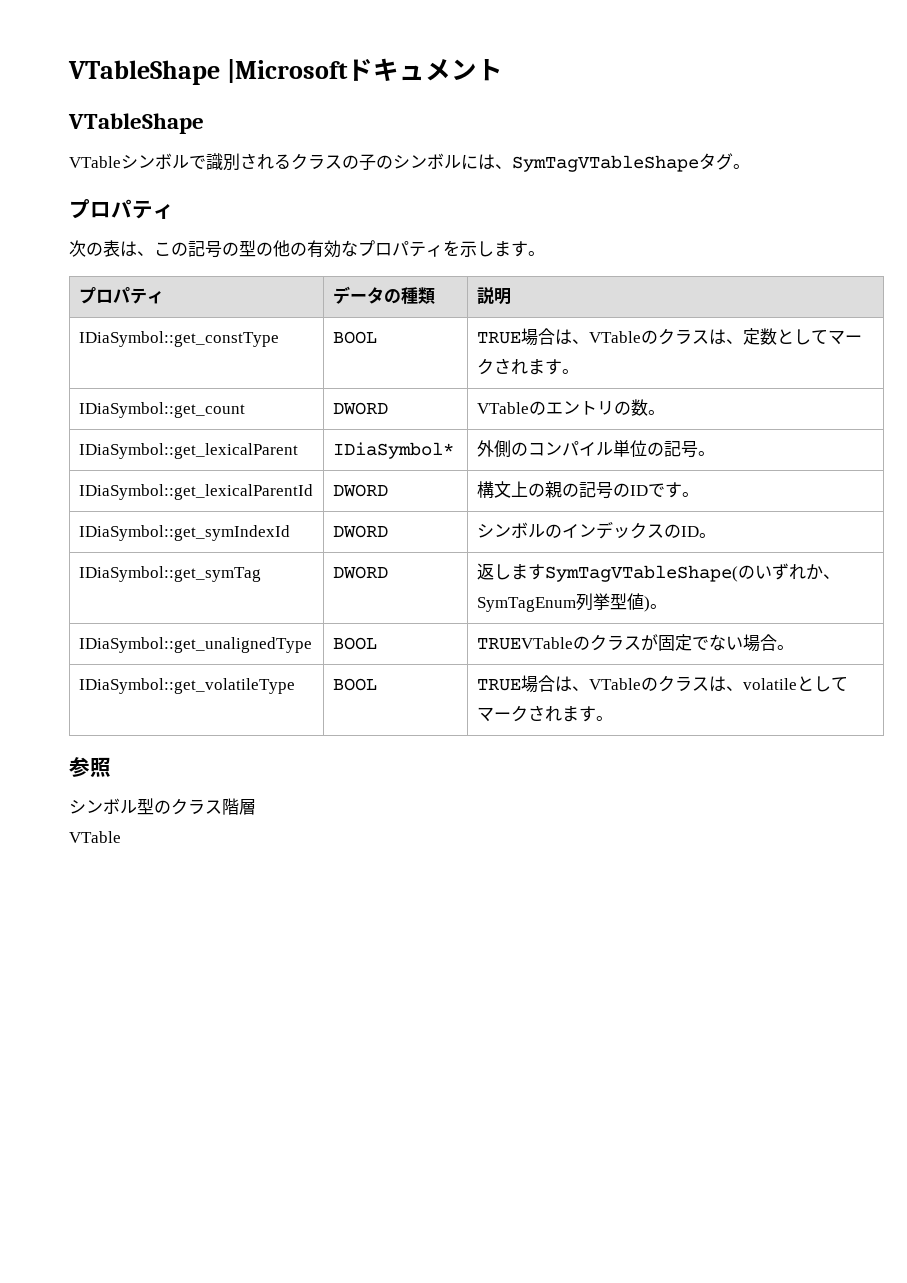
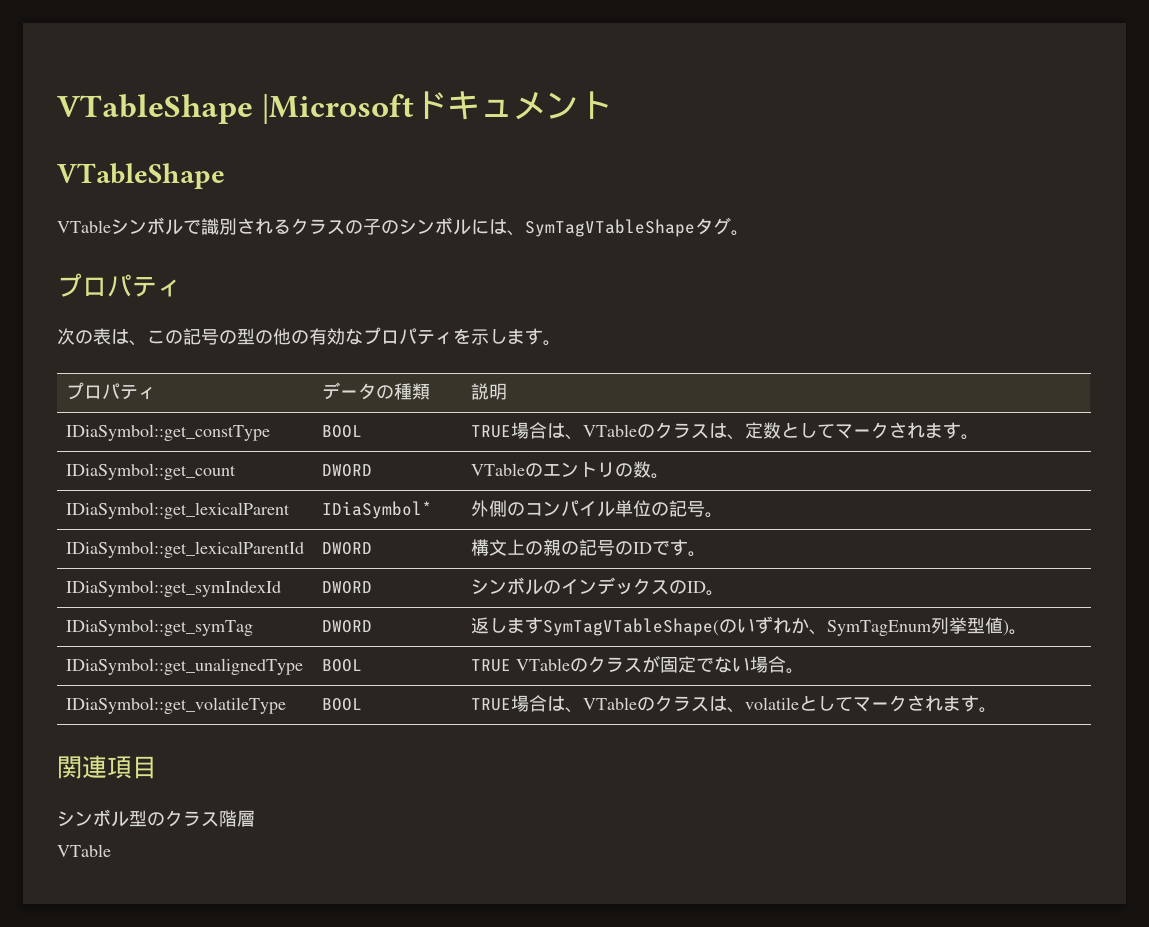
[476,637,573,650] TRUEVTable -> [470,658,570,672] TRUE VTable
[69,757,111,777] 参照 -> [57,755,157,779] 関連項目

